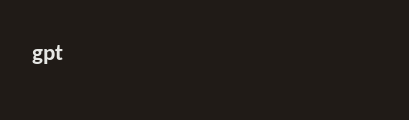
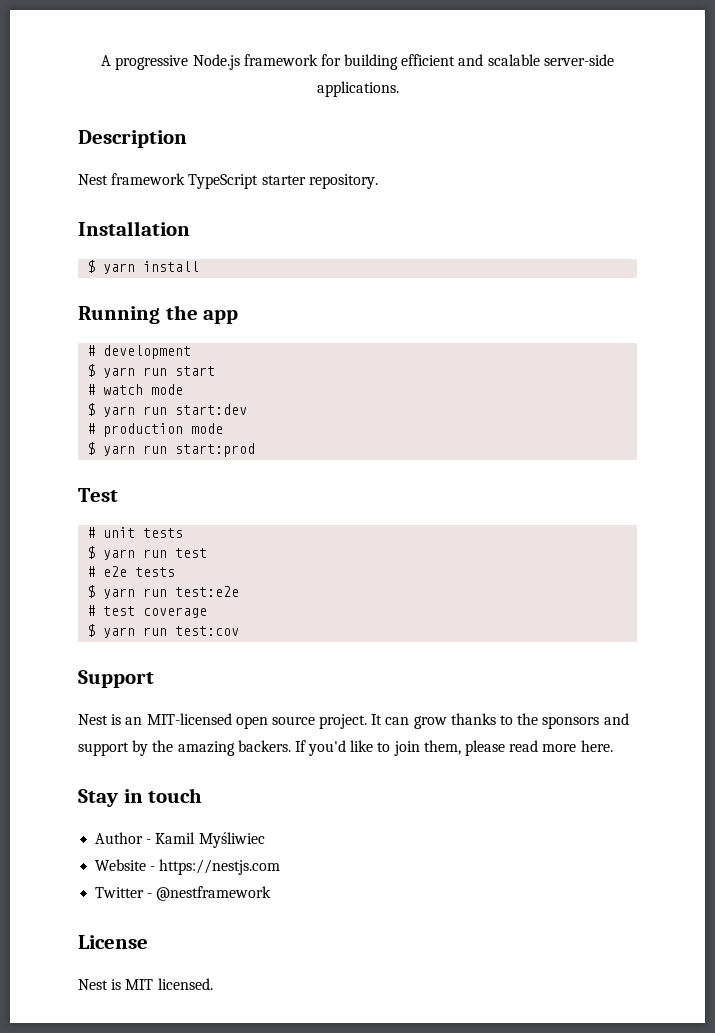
[32,45,63,64] gpt -> [101,54,614,70] [316,81,399,97] [78,130,187,148] [78,173,378,189] [78,221,190,236] [87,260,200,274] [78,305,239,324] [87,345,192,359] [87,364,216,378] [87,384,184,395] [87,403,248,417] [87,423,224,437] [87,442,256,457] [78,488,118,502] [87,527,184,538] [87,546,208,560] [87,566,176,577] [87,585,240,599] [87,605,208,618] [87,624,240,638] [78,670,154,688] [78,713,629,729] [78,740,613,756] [78,788,203,807] [95,832,265,848] [95,859,281,875] [95,886,272,901] [78,935,148,949] [78,978,213,990] A progressive Node.js framework for building efficient and scalable server-side applications. // Description // Nest framework TypeScript starter repository. // Installation // $ yarn install // Running the app // # development // $ yarn run start // # watch mode // $ yarn run start:dev // # production mode // $ yarn run start:prod // Test // # unit tests // $ yarn run test // # e2e tests // $ yarn run test:e2e // # test coverage // $ yarn run test:cov // Support // Nest is an MIT-licensed open source project. It can grow thanks to the sponsors and support by the amazing backers. If you'd like to join them, please read more here. // Stay in touch // Author - Kamil Myśliwiec // Website - https://nestjs.com // Twitter - @nestframework // License // Nest is MIT licensed.

